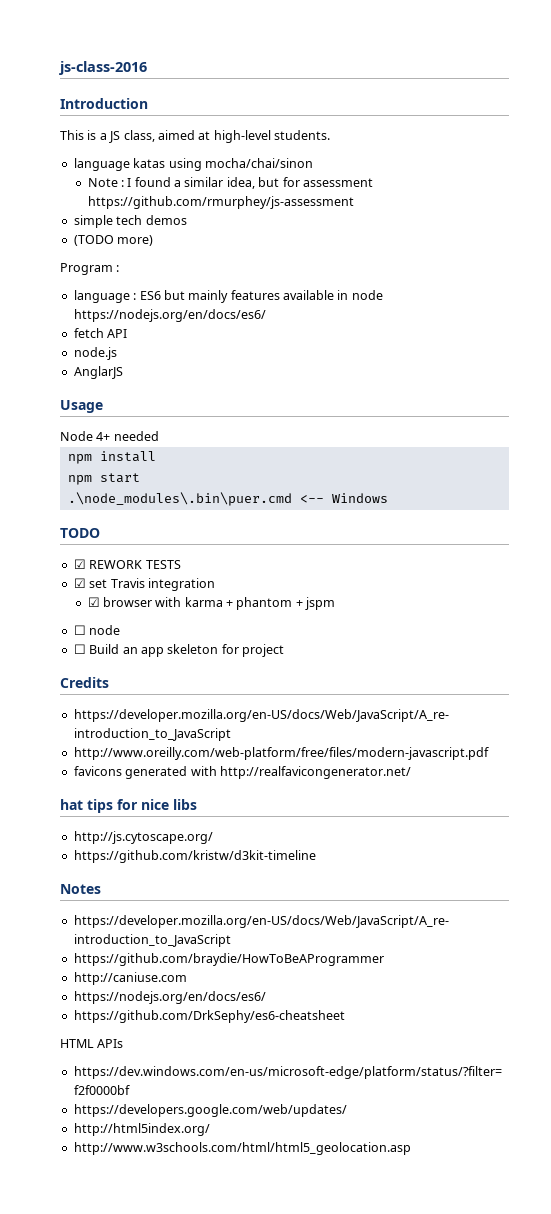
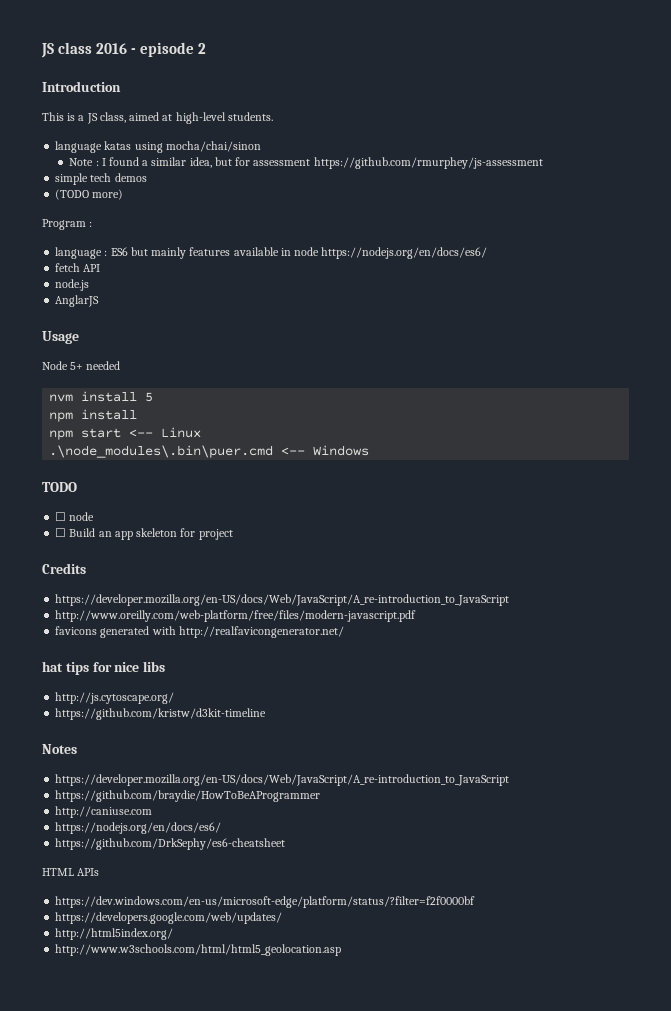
[59,61,147,75] js-class-2016 -> [41,42,207,58] JS class 2016 - episode 2
[96,432,111,441] 4+ -> [70,362,84,370] 5+
(159, 436) none -> [49,391,154,402] // nvm install 5
(140, 478) none -> [129,427,202,438] <-- Linux
[73,559,181,569] [73,578,215,591] [87,597,336,610] // ☑ REWORK TESTS // ☑ set Travis integration // ☑ browser with karma + phantom + jspm -> (77, 487) none

